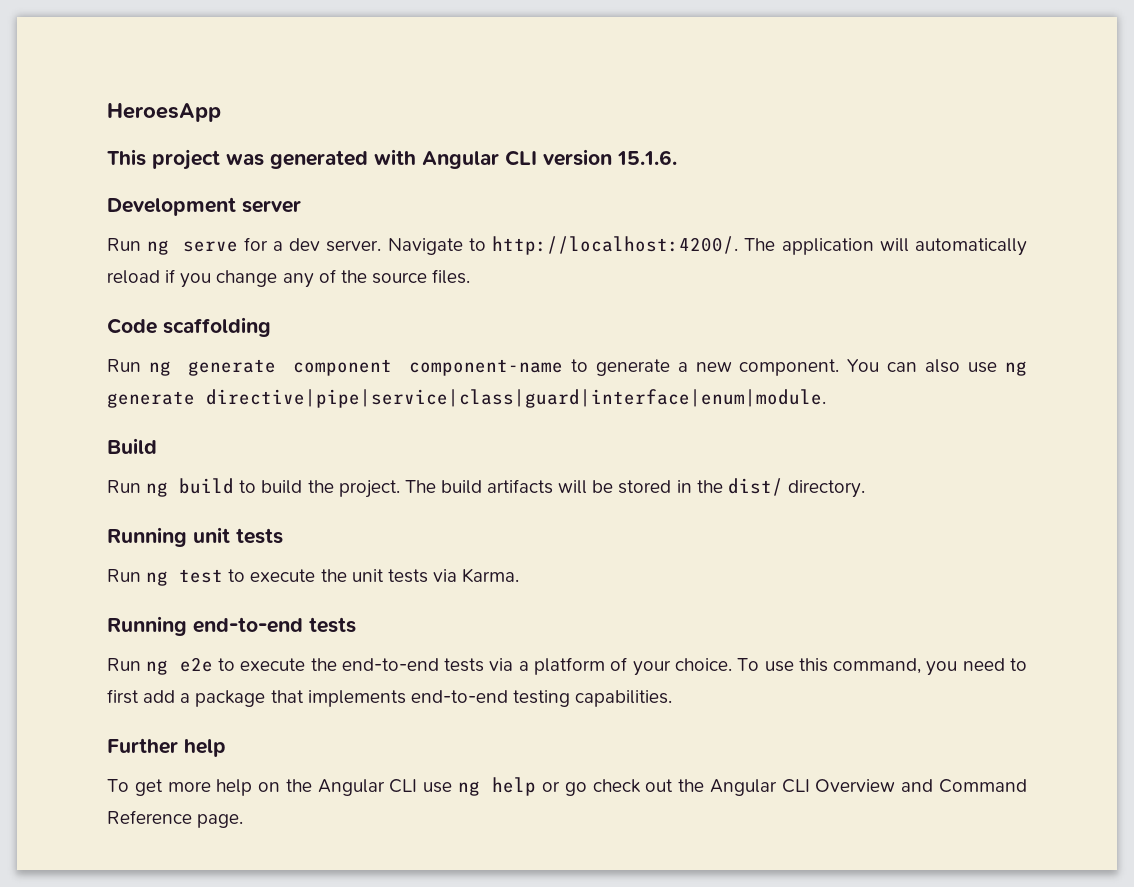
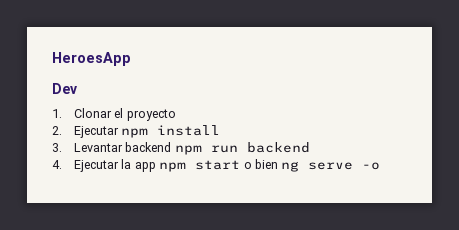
[107,149,677,170] [107,197,301,216] [107,236,1027,256] [107,269,471,288] [107,317,271,337] [107,359,1028,376] [107,389,826,408] [107,438,157,454] [107,478,865,498] [107,527,283,547] [107,568,520,586] [107,616,356,636] [107,657,1027,676] [107,689,673,707] [107,738,226,757] [107,777,1027,796] [107,810,244,828] This project was generated with Angular CLI version 15.1.6. // Development server // Run ng serve for a dev server. Navigate to http://localhost:4200/. The application will automatically reload if you change any of the source files. // Code scaffolding // Run ng generate component component-name to generate a new component. You can also use ng generate directive|pipe|service|class|guard|interface|enum|module. // Build // Run ng build to build the project. The build artifacts will be stored in the dist/ directory. // Running unit tests // Run ng test to execute the unit tests via Karma. // Running end-to-end tests // Run ng e2e to execute the end-to-end tests via a platform of your choice. To use this command, you need to first add a package that implements end-to-end testing capabilities. // Further help // To get more help on the Angular CLI use ng help or go check out the Angular CLI Overview and Command Reference page. -> [52,83,77,94] [52,108,176,121] [52,125,221,138] [52,142,310,155] [52,159,381,172] Dev // 1. Clonar el proyecto // 2. Ejecutar npm install // 3. Levantar backend npm run backend // 4. Ejecutar la app npm start o bien ng serve -o

